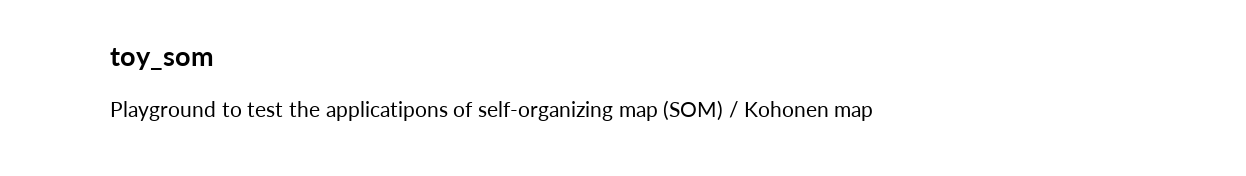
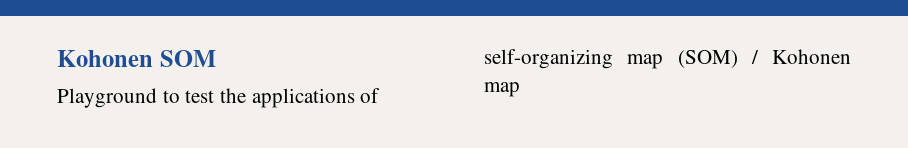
[110,48,214,70] toy_som -> [57,50,216,67] Kohonen SOM
[325,101,448,121] applicatipons -> [251,88,355,108] applications

